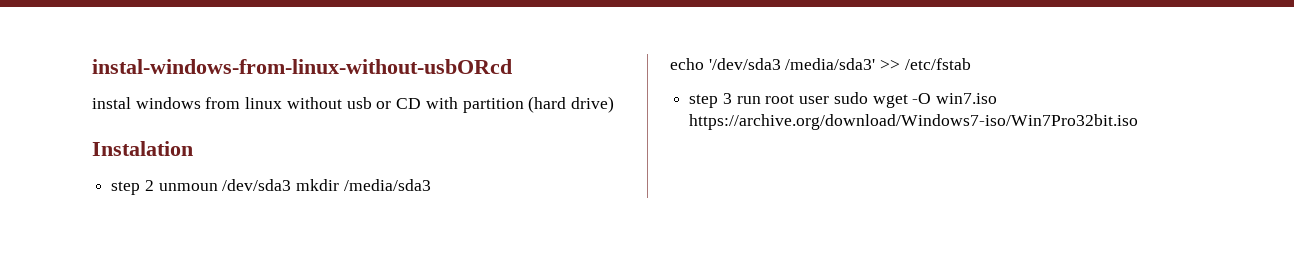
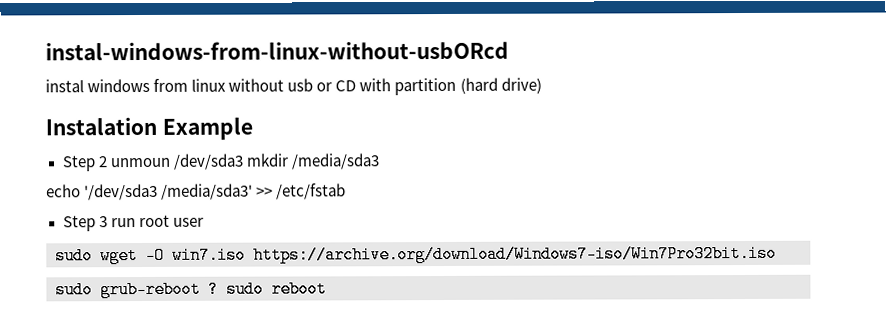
[111,181,141,195] // step -> [161,116,253,140] [61,155,96,172] Example // Step
[689,94,719,108] step -> [62,215,96,232] Step
(830, 100) none -> (204, 222) //
(1139, 122) none -> [55,280,327,299] // sudo grub-reboot ? sudo reboot

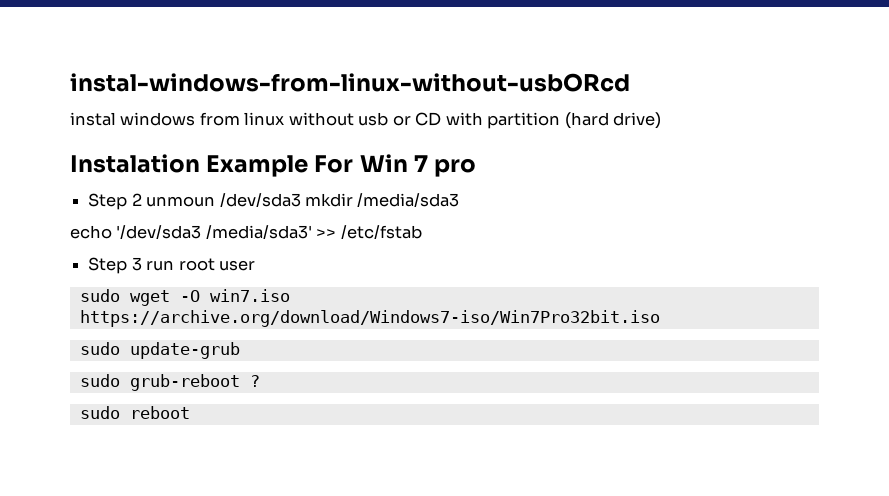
(253, 128) none -> [314,154,477,177] For Win 7 pro
(777, 254) none -> [79,342,240,359] // sudo update-grub
(219, 289) none -> (260, 381) //

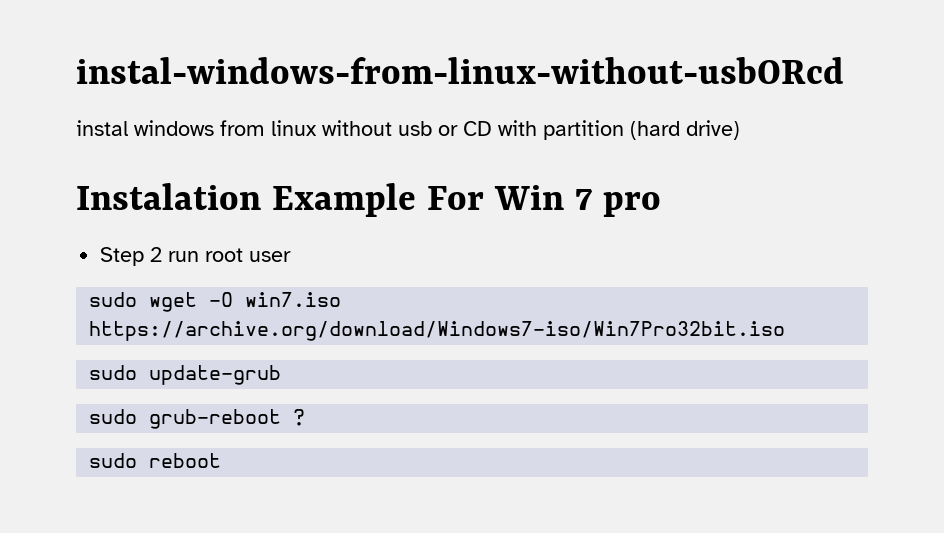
[146,193,460,207] [70,225,422,239] [88,257,142,274] unmoun /dev/sda3 mkdir /media/sda3 // echo '/dev/sda3 /media/sda3' >> /etc/fstab // Step 3 -> (163, 254) none

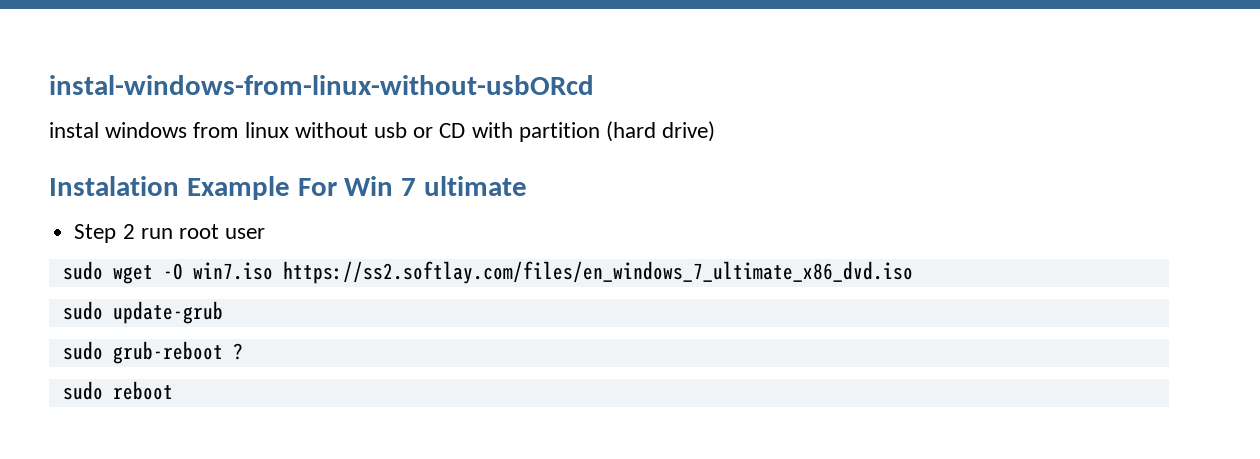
[603,192,662,217] pro -> [424,176,528,196] ultimate
[89,321,786,341] https://archive.org/download/Windows7-iso/Win7Pro32bit.iso -> [282,261,913,284] https://ss2.softlay.com/files/en_windows_7_ultimate_x86_dvd.iso

